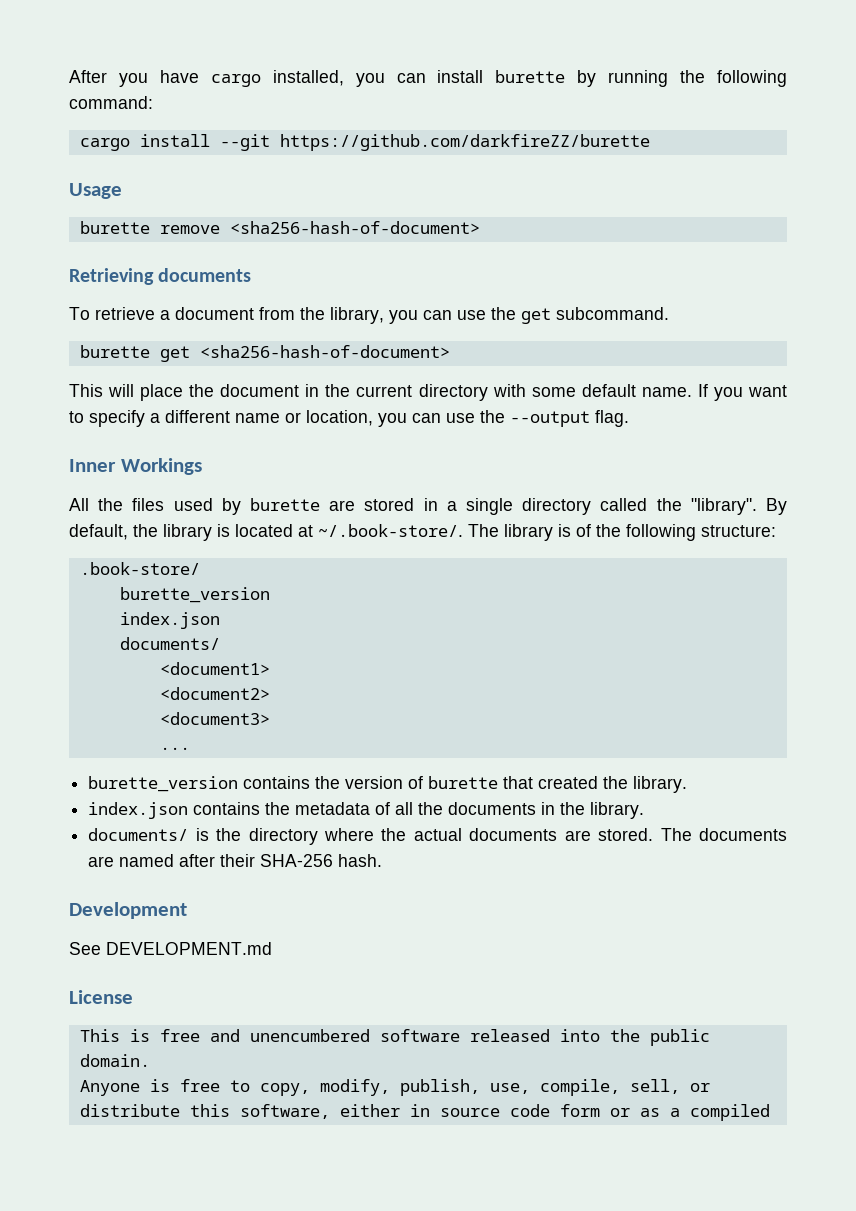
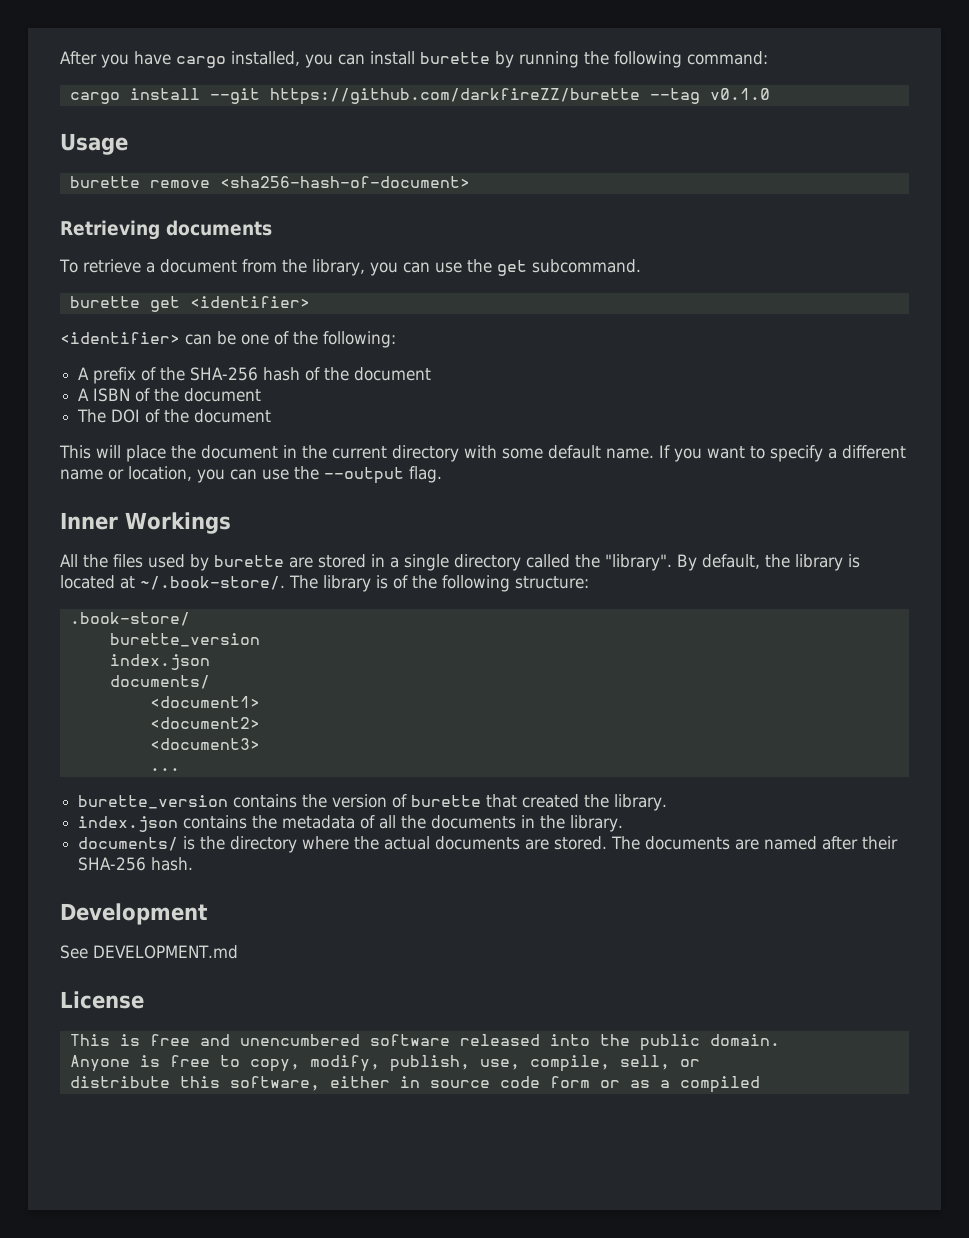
(650, 142) none -> [649,88,770,104] --tag v0.1.0
[199,345,450,358] <sha256-hash-of-document> -> [189,296,310,308] [60,331,396,348] [78,367,432,384] [78,388,262,402] [77,409,272,423] <identifier> // <identifier> can be one of the following: // A prefix of the SHA-256 hash of the document // A ISBN of the document // The DOI of the document

